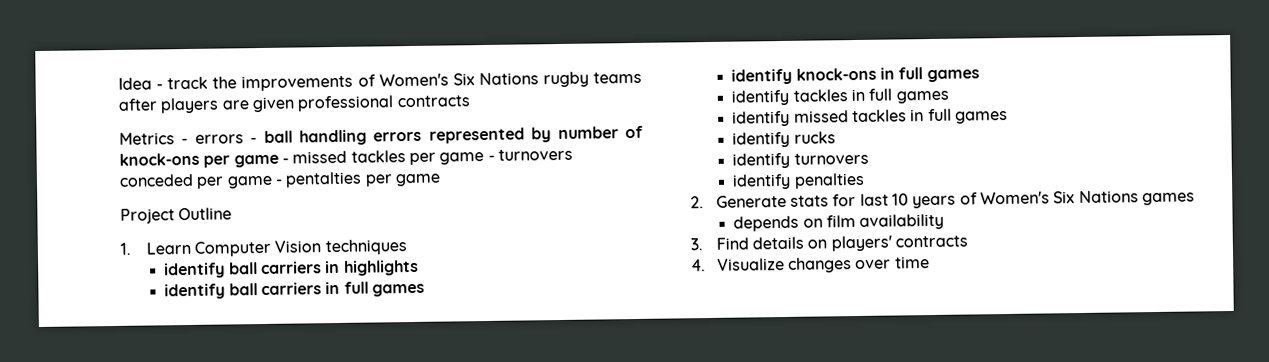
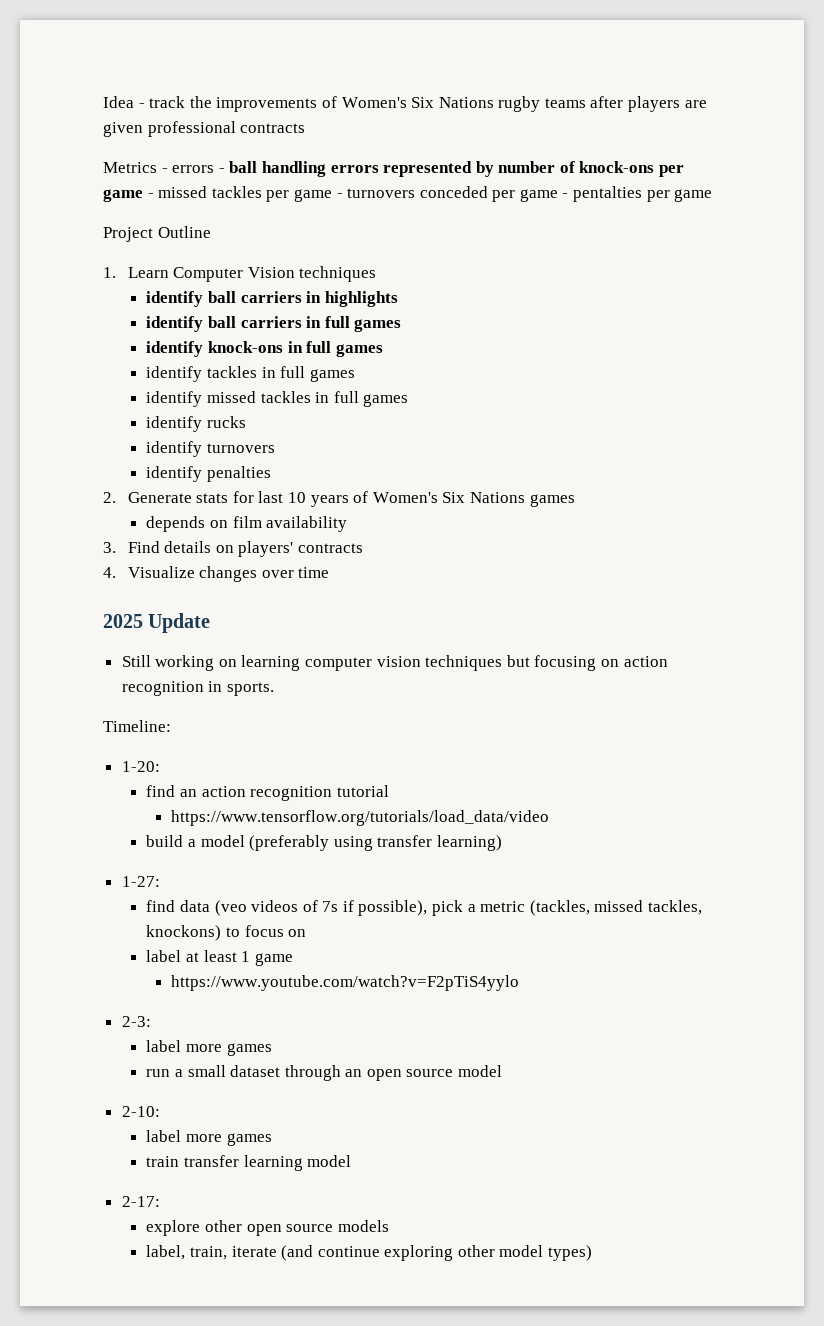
(930, 262) none -> [103,613,211,633] [121,655,668,671] [121,681,274,696] [103,720,171,732] [121,761,160,772] [146,785,389,801] [170,810,549,826] [146,835,502,851] [121,876,160,887] [146,900,703,916] [146,925,307,941] [146,950,293,966] [170,975,519,991] [121,1016,151,1027] [146,1040,272,1056] [146,1065,503,1081] [121,1106,160,1117] [146,1130,272,1146] [146,1155,352,1171] [121,1196,160,1207] [146,1220,389,1236] [146,1245,593,1261] // 2025 Update // Still working on learning computer vision techniques but focusing on action recognition in sports. // Timeline: // 1-20: // find an action recognition tutorial // https://www.tensorflow.org/tutorials/load_data/video // build a model (preferably using transfer learning) // 1-27: // find data (veo videos of 7s if possible), pick a metric (tackles, missed tackles, knockons) to focus on // label at least 1 game // https://www.youtube.com/watch?v=F2pTiS4yylo // 2-3: // label more games // run a small dataset through an open source model // 2-10: // label more games // train transfer learning model // 2-17: // explore other open source models // label, train, iterate (and continue exploring other model types)

